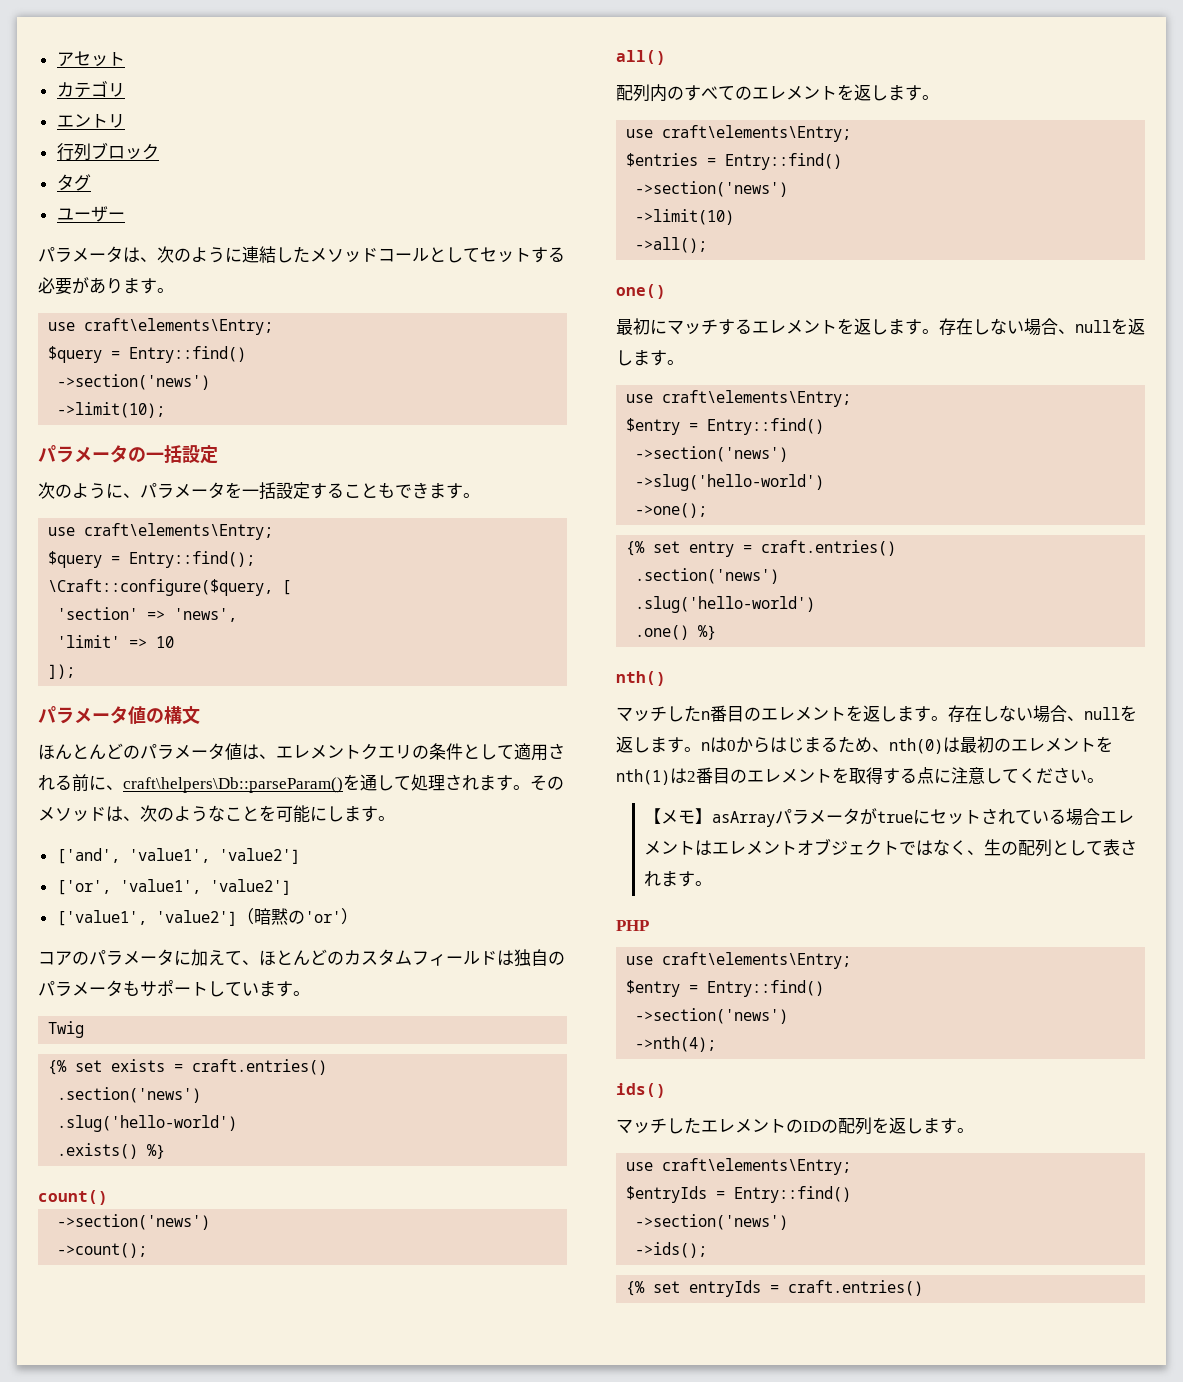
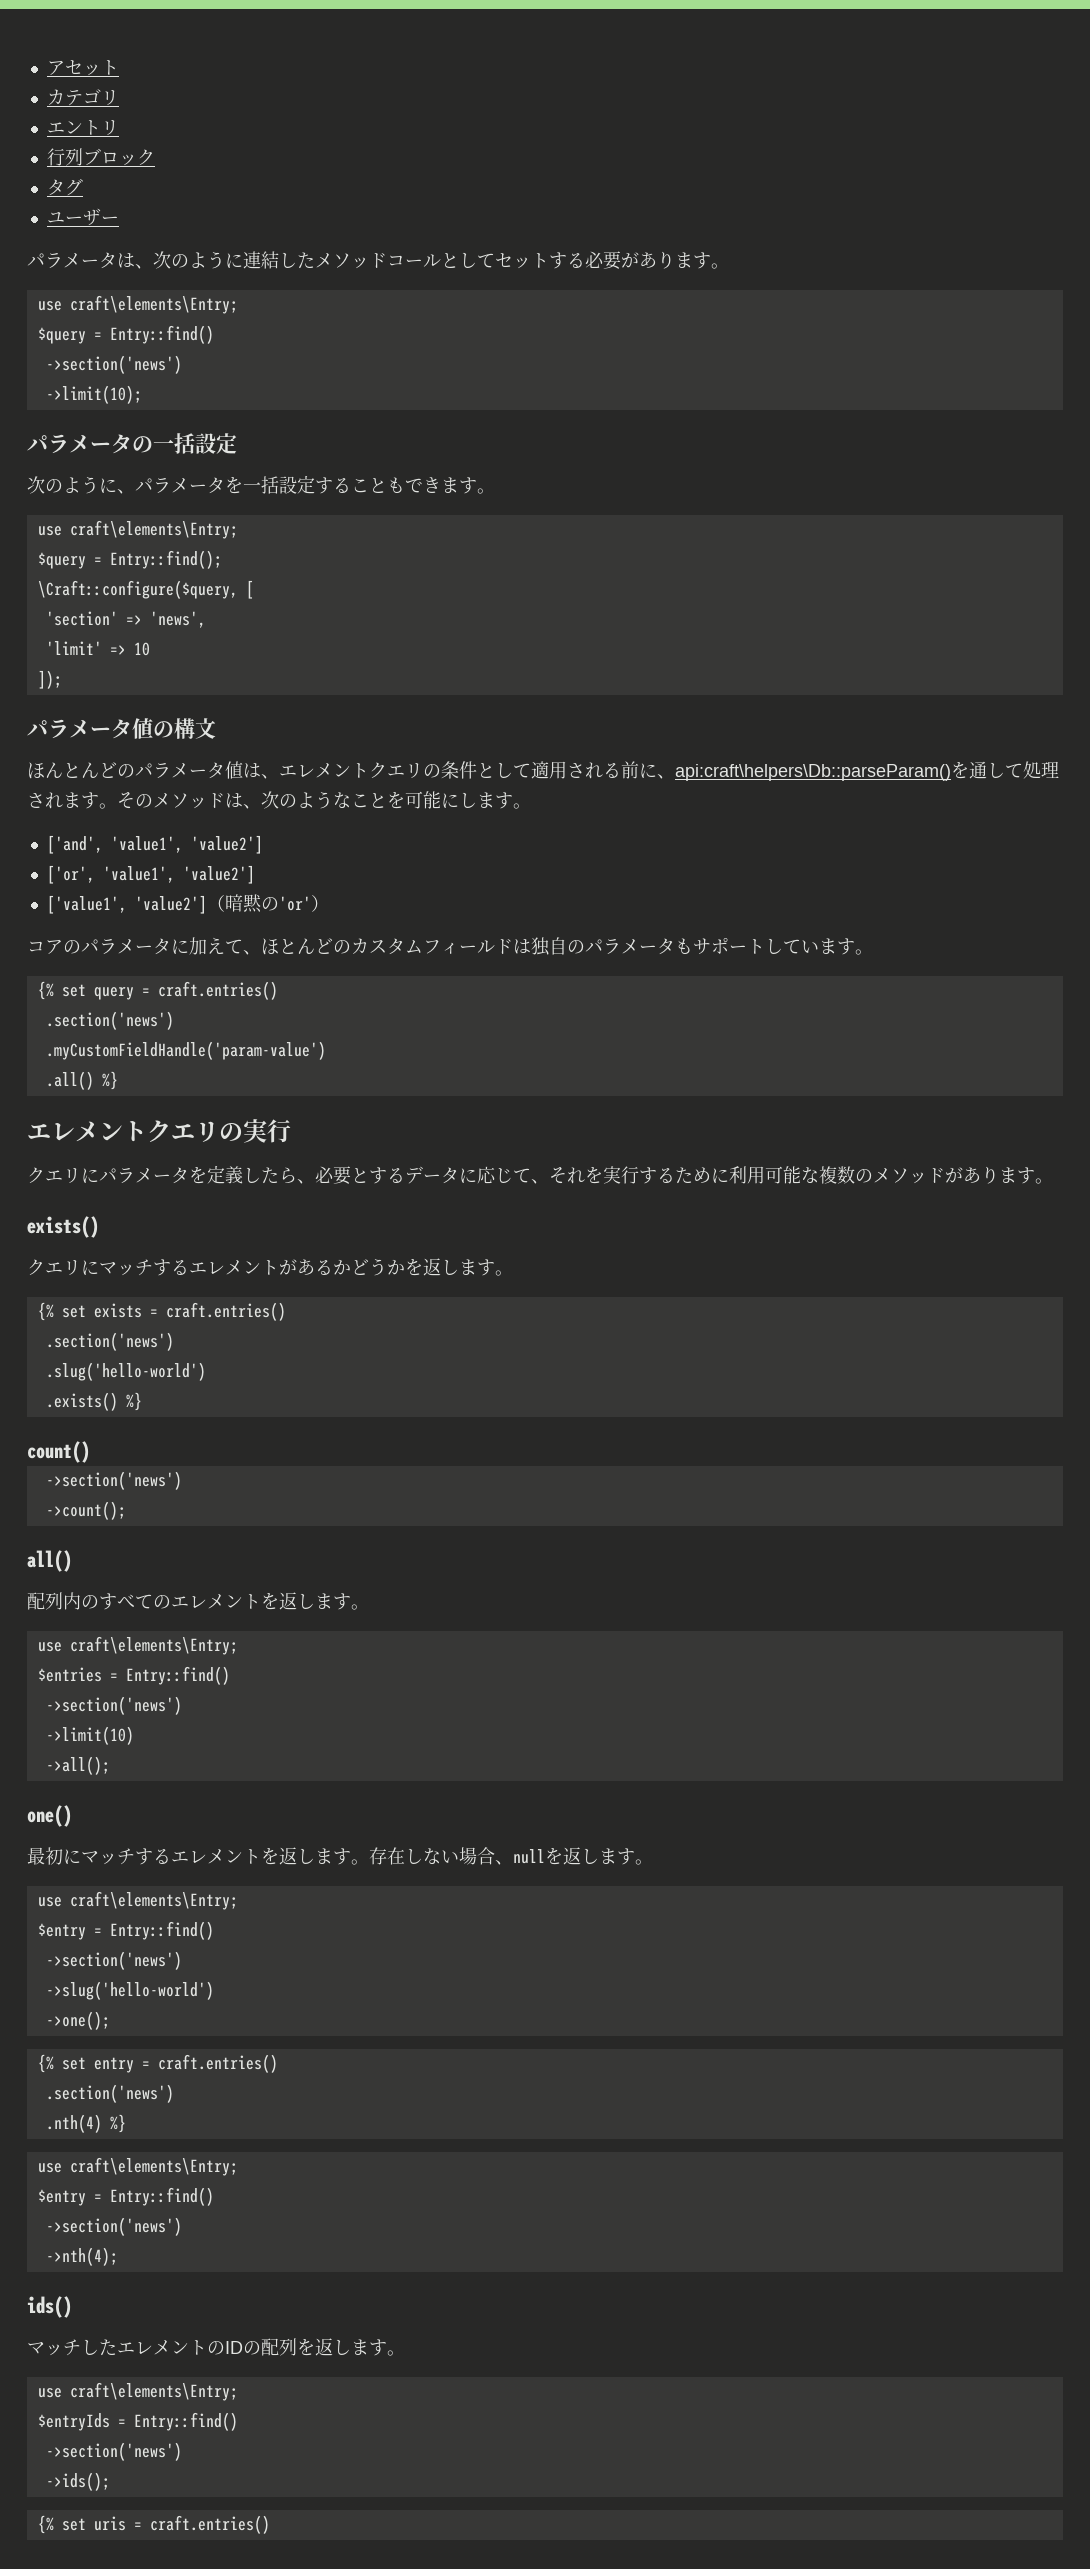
[123,777,343,793] craft\helpers\Db::parseParam() -> [675,764,951,781] api:craft\helpers\Db::parseParam()
[48,1021,85,1038] Twig -> [37,981,278,1000] [45,1011,174,1030] [45,1041,326,1060] [45,1071,118,1090] [27,1119,291,1143] [27,1165,1053,1185] [27,1216,99,1238] [27,1258,513,1276] {% set query = craft.entries() // .section('news') // .myCustomFieldHandle('param-value') // .all() %} // エレメントクエリの実行 // クエリにパラメータを定義したら、必要とするデータに応じて、それを実行するために利用可能な複数のメソッドがあります。 // exists() // クエリにマッチするエレメントがあるかどうかを返します。
[635,596,816,613] [635,625,717,640] [616,671,666,686] [616,705,1137,723] [616,736,1113,754] [616,767,1104,785] [643,808,1134,827] [643,838,1137,857] [643,871,712,887] [616,920,649,931] .slug('hello-world') // .one() %} // nth() // マッチしたn番目のエレメントを返します。存在しない場合、nullを返します。nは0からはじまるため、nth(0)は最初のエレメントをnth(1)は2番目のエレメントを取得する点に注意してください。 // 【メモ】asArrayパラメータがtrueにセットされている場合エレメントはエレメントオブジェクトではなく、生の配列として表されます。 // PHP -> [45,2114,126,2133] .nth(4) %}
[689,1280,762,1297] entryIds -> [93,2516,126,2531] uris

